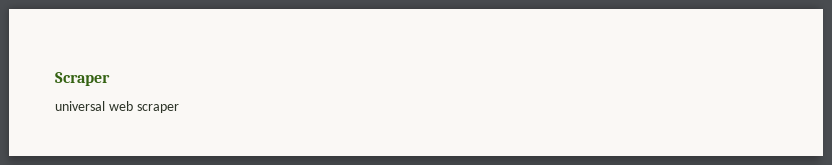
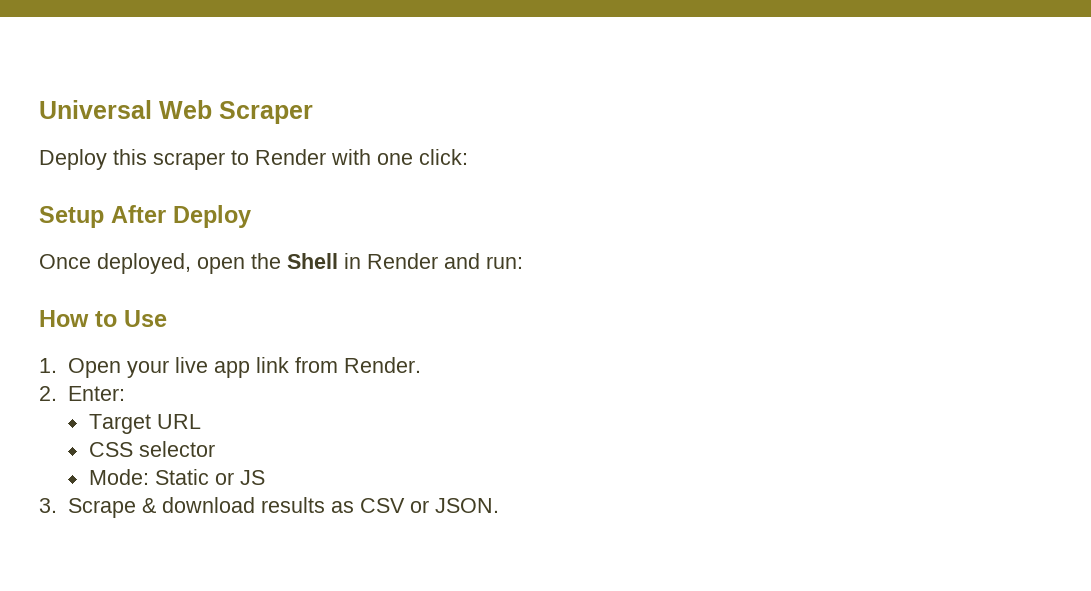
(55, 79) none -> [39,100,212,119] Universal Web
[55,101,179,113] universal web scraper -> [39,149,468,170] [39,205,251,228] [39,253,523,274] [39,310,167,327] [39,357,421,378] [39,386,125,401] [88,414,201,434] [88,441,215,457] [88,469,265,485] [39,497,499,518] Deploy this scraper to Render with one click: // Setup After Deploy // Once deployed, open the Shell in Render and run: // How to Use // 1. Open your live app link from Render. // 2. Enter: // Target URL // CSS selector // Mode: Static or JS // 3. Scrape & download results as CSV or JSON.

